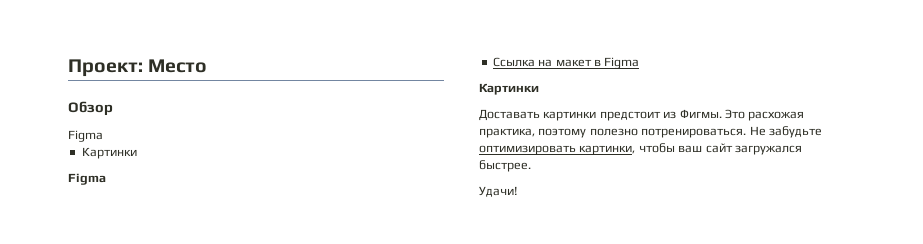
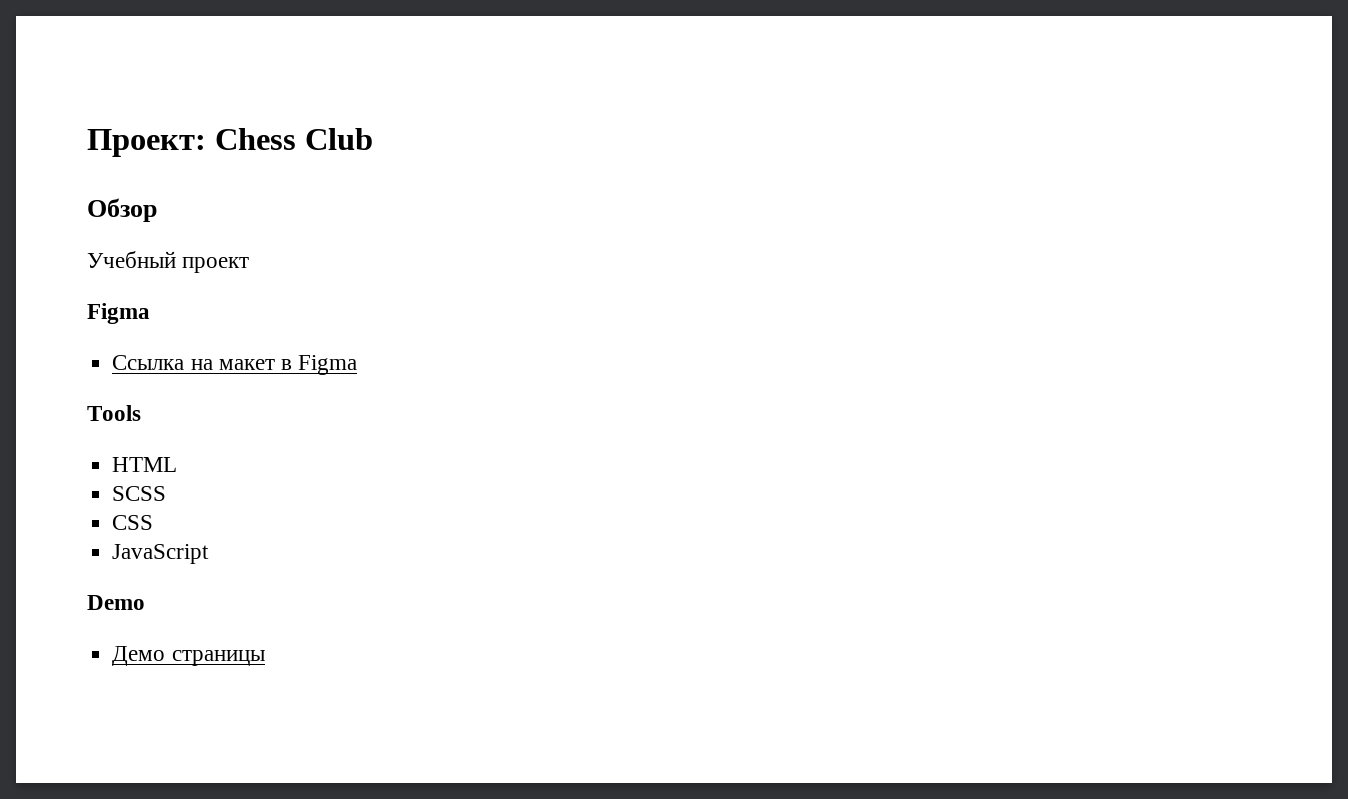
[148,59,208,73] Место -> [214,128,373,150] Chess Club
[68,130,103,142] [81,147,137,159] Figma // Картинки -> [87,251,250,273] Учебный проект
[479,83,539,95] [479,109,805,121] [479,126,822,138] [479,143,802,155] [479,160,531,172] [479,186,518,197] Картинки // Доставать картинки предстоит из Фигмы. Это расхожая практика, поэтому полезно потренироваться. Не забудьте оптимизировать картинки, чтобы ваш сайт загружался быстрее. // Удачи! -> [87,405,141,421] [112,457,178,472] [112,486,167,501] [112,515,154,530] [112,544,210,564] [87,595,145,610] [112,646,265,666] Tools // HTML // SCSS // CSS // JavaScript // Demo // Демо страницы

